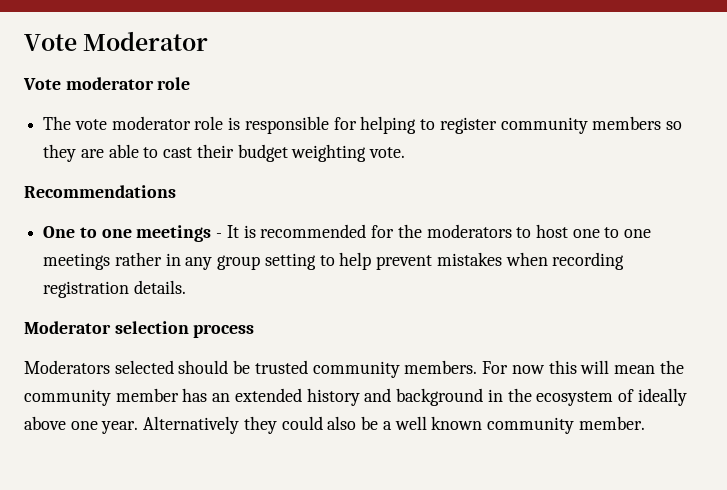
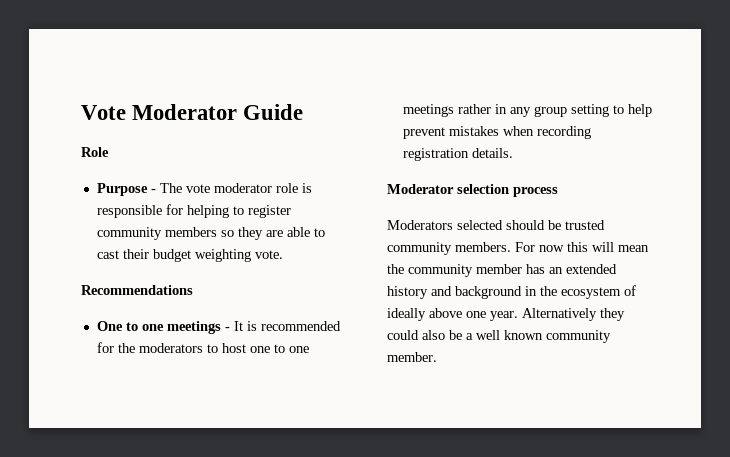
[23,77,191,90] // Vote moderator role // -> [243,104,304,120] [81,147,109,157] [96,183,156,196] Guide // Role // Purpose -

